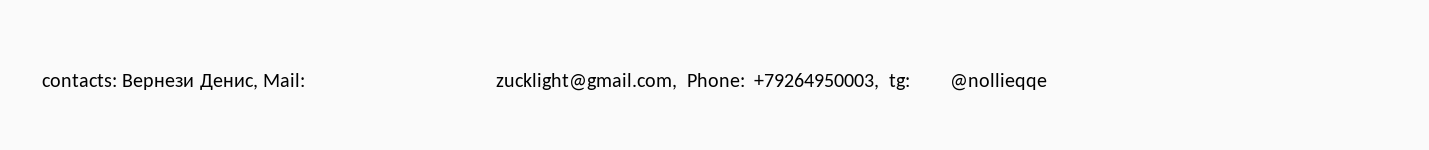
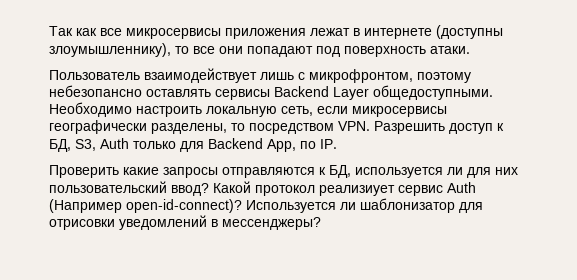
[42,73,1047,91] contacts: Вернези Денис, Mail: zucklight@gmail.com, Phone: +79264950003, tg: @nollieqqe -> [49,25,503,39] [49,43,470,57] [49,68,471,83] [49,85,493,100] [49,102,447,117] [49,120,504,134] [49,138,337,152] [49,165,518,178] [49,181,476,196] [49,198,483,213] [49,215,321,230] Так как все микросервисы приложения лежат в интернете (доступны злоумышленнику), то все они попадают под поверхность атаки. // Пользователь взаимодействует лишь с микрофронтом, поэтому небезопансно оставлять сервисы Backend Layer общедоступными. Необходимо настроить локальную сеть, если микросервисы географически разделены, то посредством VPN. Разрешить доступ к БД, S3, Auth только для Backend App, по IP. // Проверить какие запросы отправляются к БД, используется ли для них пользовательский ввод? Какой протокол реализиует сервис Auth (Например open-id-connect)? Используется ли шаблонизатор для отрисовки уведомлений в мессенджеры?

